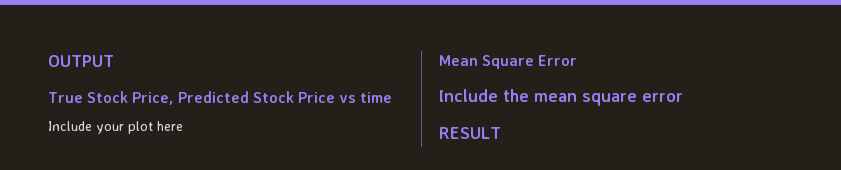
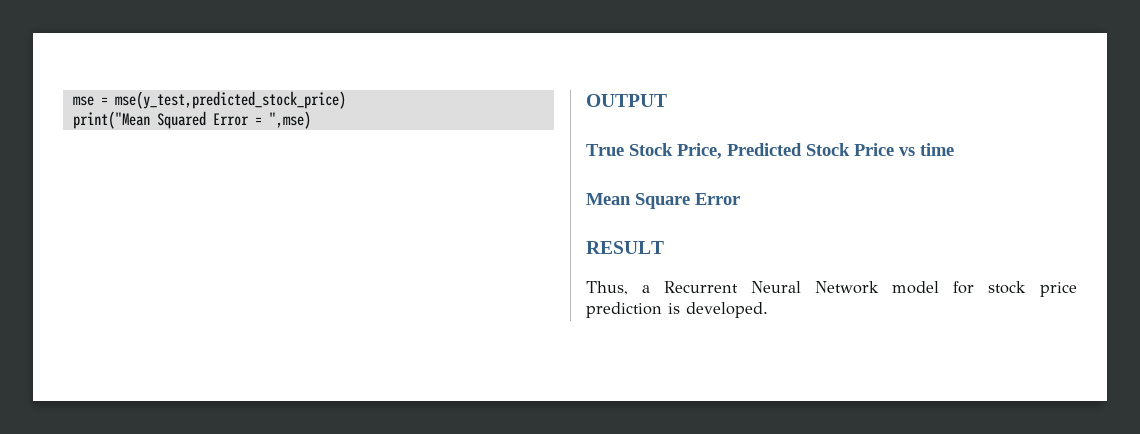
(48, 61) none -> [72,91,346,109] [72,111,311,129] mse = mse(y_test,predicted_stock_price) // print("Mean Squared Error = ",mse) //
[48,121,183,134] // Include your plot here -> (954, 149) none
[439,89,683,106] [439,127,501,139] Include the mean square error // RESULT -> [586,241,664,254] [586,281,1077,297] [586,302,768,318] RESULT // Thus, a Recurrent Neural Network model for stock price prediction is developed.

